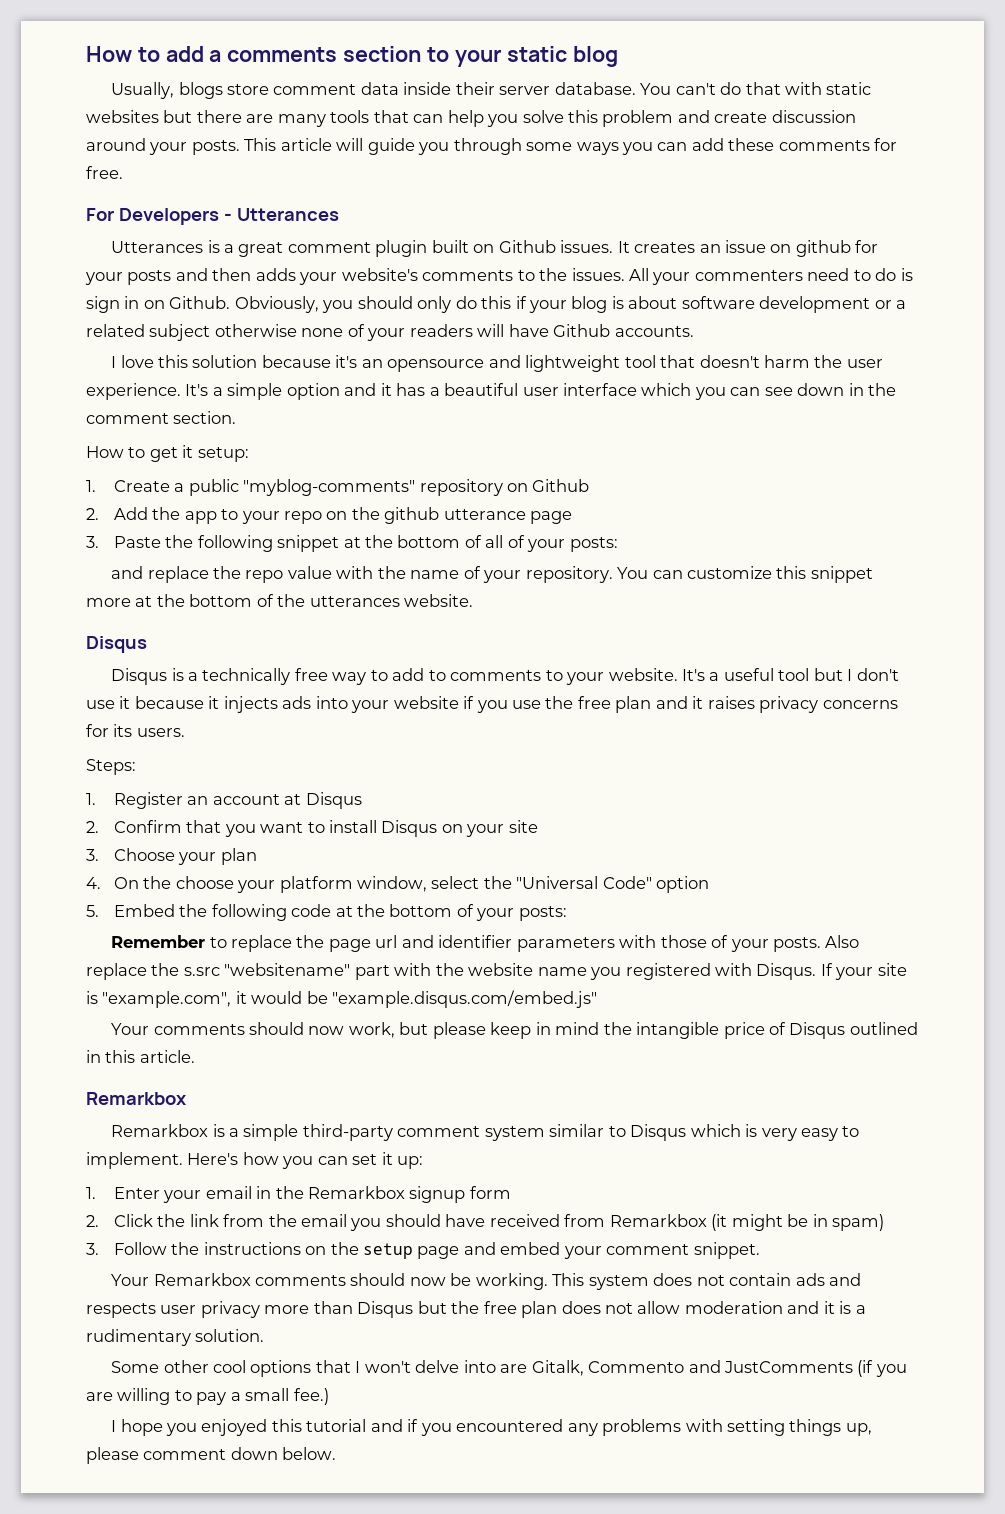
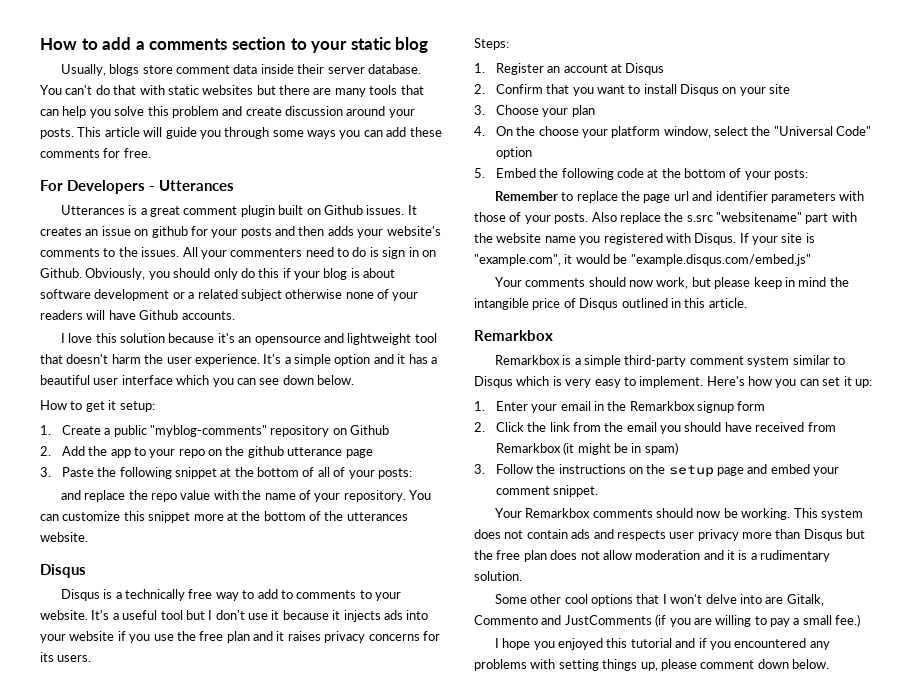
[848,383,897,396] [86,411,237,424] in the comment section. -> [317,375,354,385] below.

